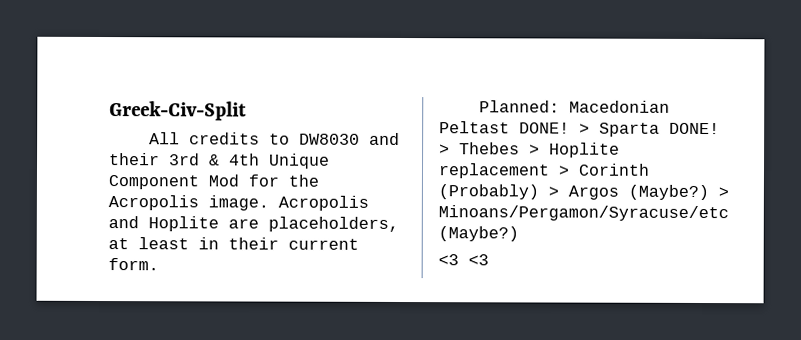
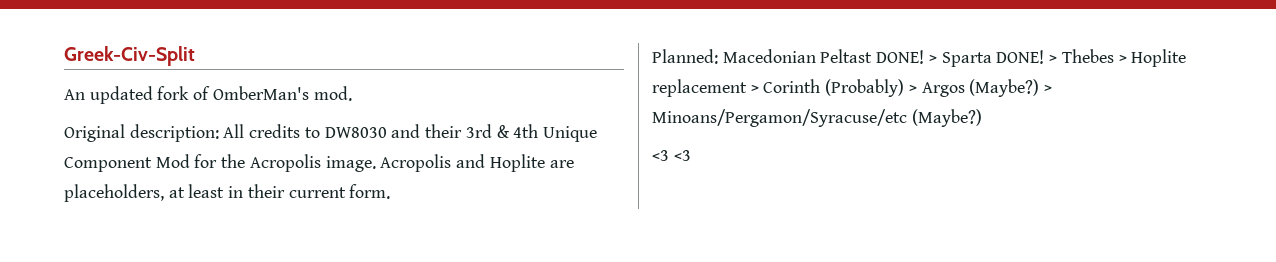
(247, 111) none -> [64,86,352,104] [64,124,219,142] An updated fork of OmberMan's mod. // Original description:

